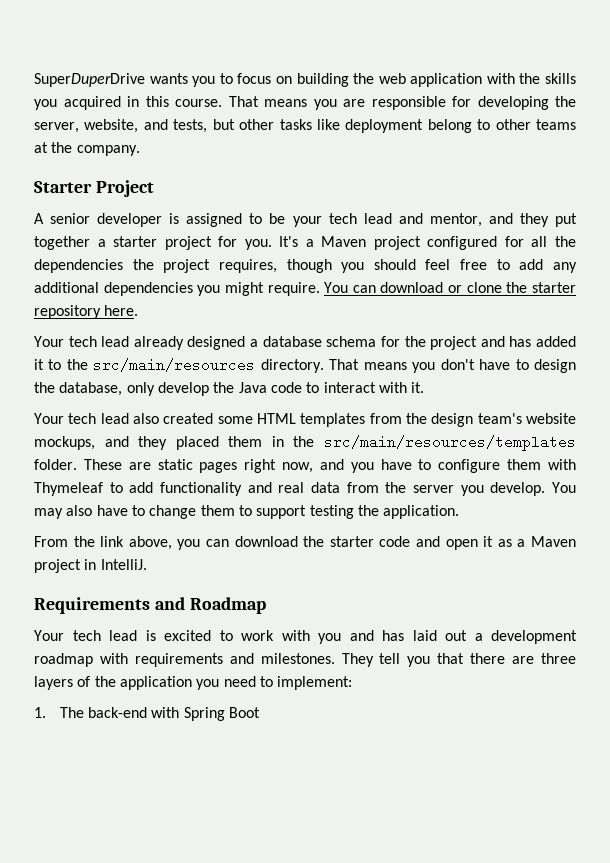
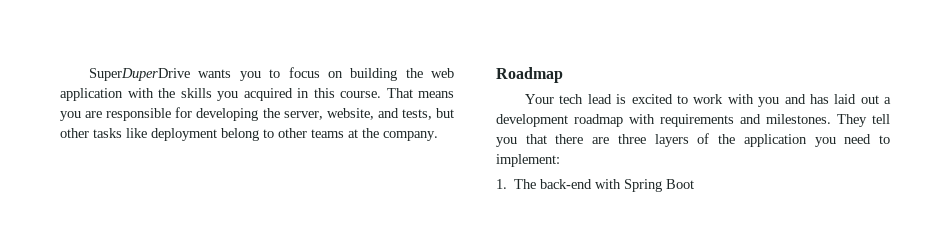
[34,180,154,197] [34,213,577,227] [34,236,577,250] [34,259,577,273] [34,282,576,296] [34,305,139,319] [34,336,577,350] [34,358,576,373] [34,382,425,396] [34,413,576,427] [34,435,576,451] [34,459,577,473] [34,482,576,496] [34,505,460,519] [34,536,577,550] [34,559,147,573] [34,597,185,614] Starter Project // A senior developer is assigned to be your tech lead and mentor, and they put together a starter project for you. It's a Maven project configured for all the dependencies the project requires, though you should feel free to add any additional dependencies you might require. You can download or clone the starter repository here. // Your tech lead already designed a database schema for the project and has added it to the src/main/resources directory. That means you don't have to design the database, only develop the Java code to interact with it. // Your tech lead also created some HTML templates from the design team's website mockups, and they placed them in the src/main/resources/templates folder. These are static pages right now, and you have to configure them with Thymeleaf to add functionality and real data from the server you develop. You may also have to change them to support testing the application. // From the link above, you can download the starter code and open it as a Maven project in IntelliJ. // Requirements and -> (438, 136) none

